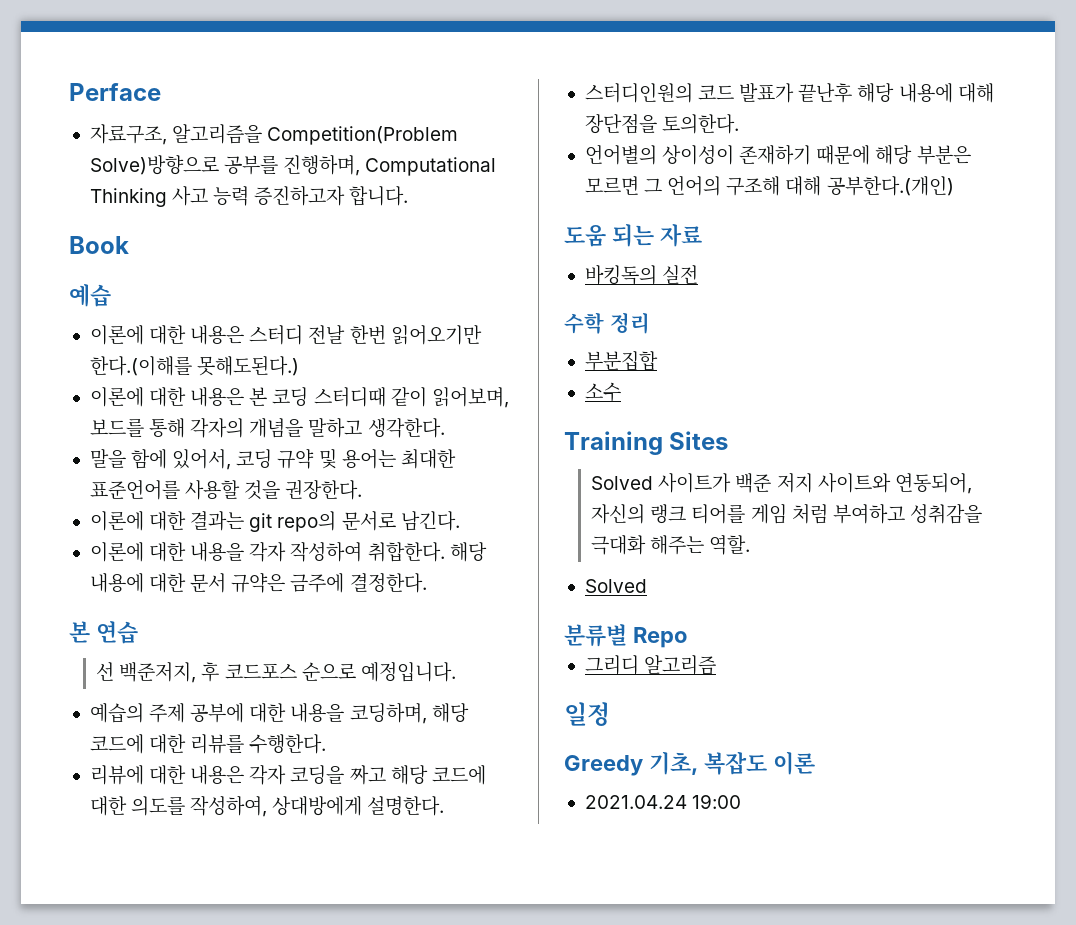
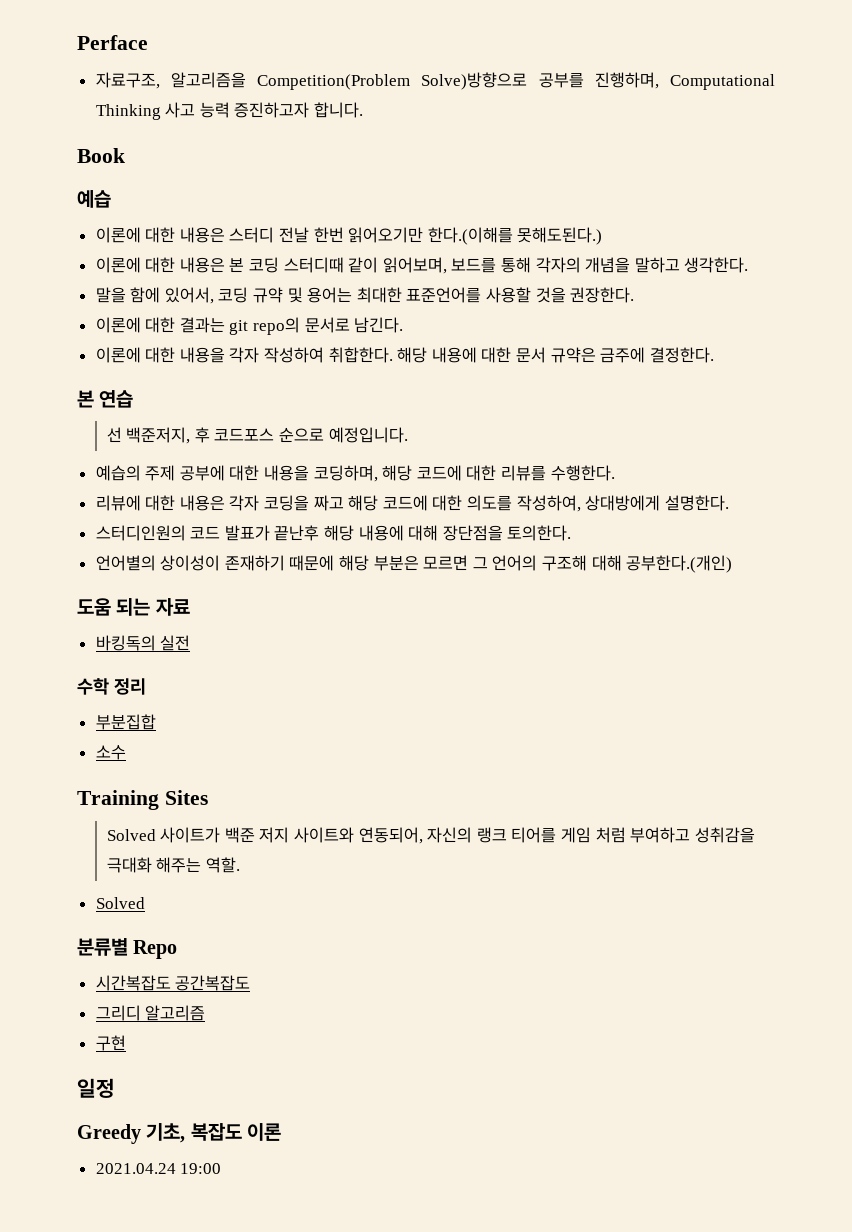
(688, 637) none -> [95,975,251,991] // 시간복잡도 공간복잡도
(717, 665) none -> [95,1035,126,1051] // 구현

